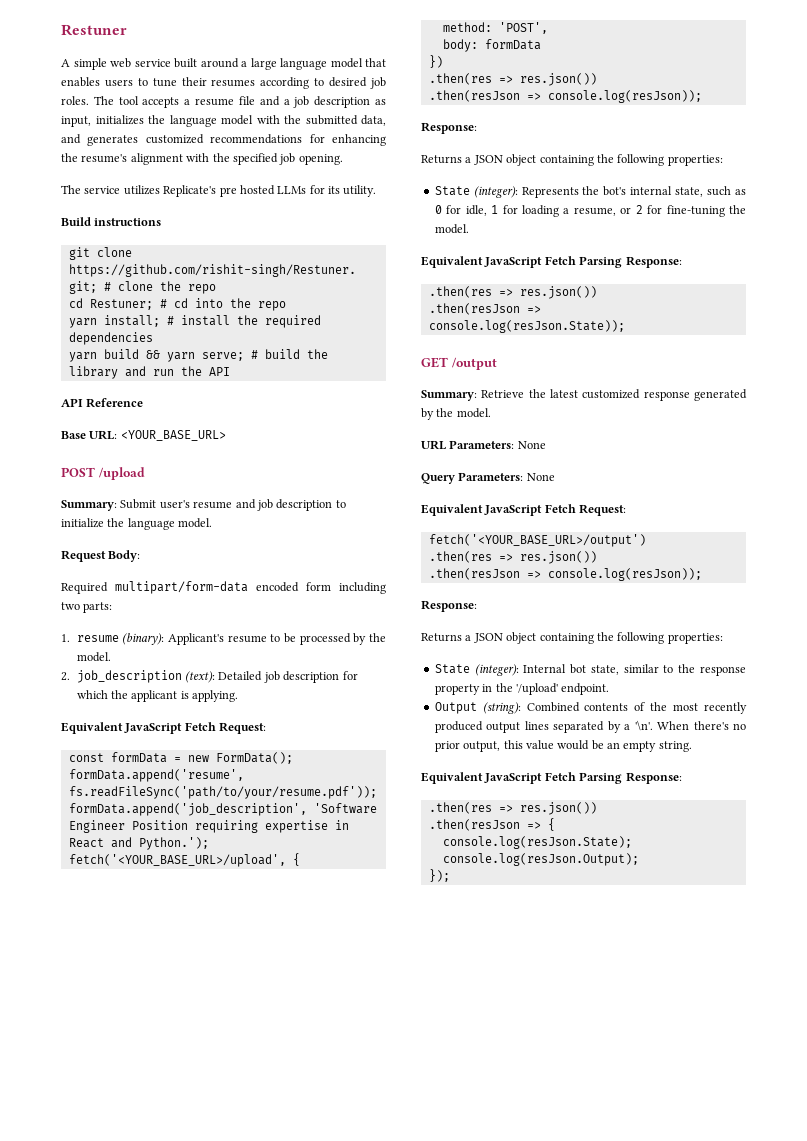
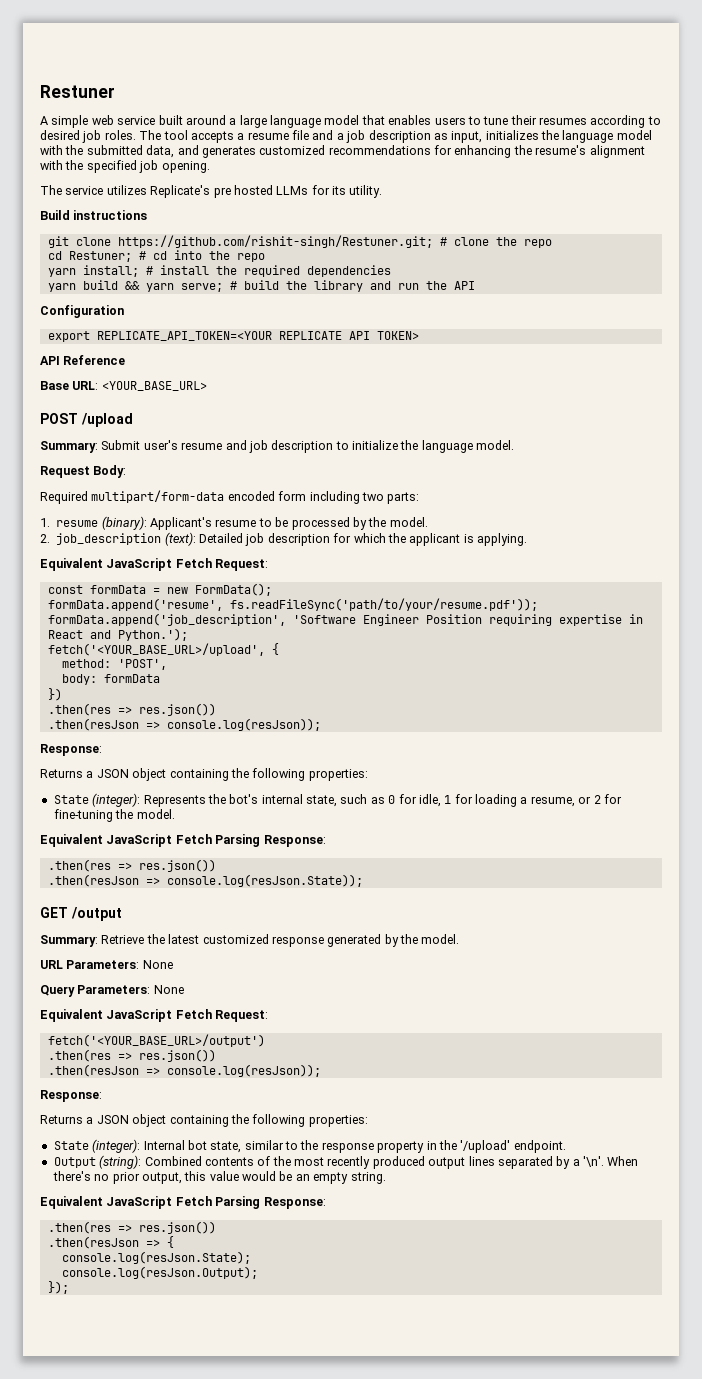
(230, 371) none -> [40,305,124,318] [47,331,419,342] // Configuration // export REPLICATE_API_TOKEN=<YOUR REPLICATE API TOKEN>

